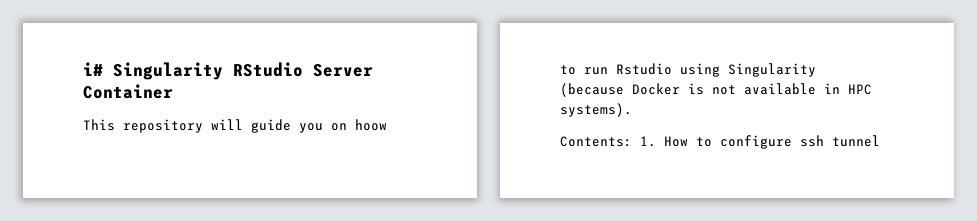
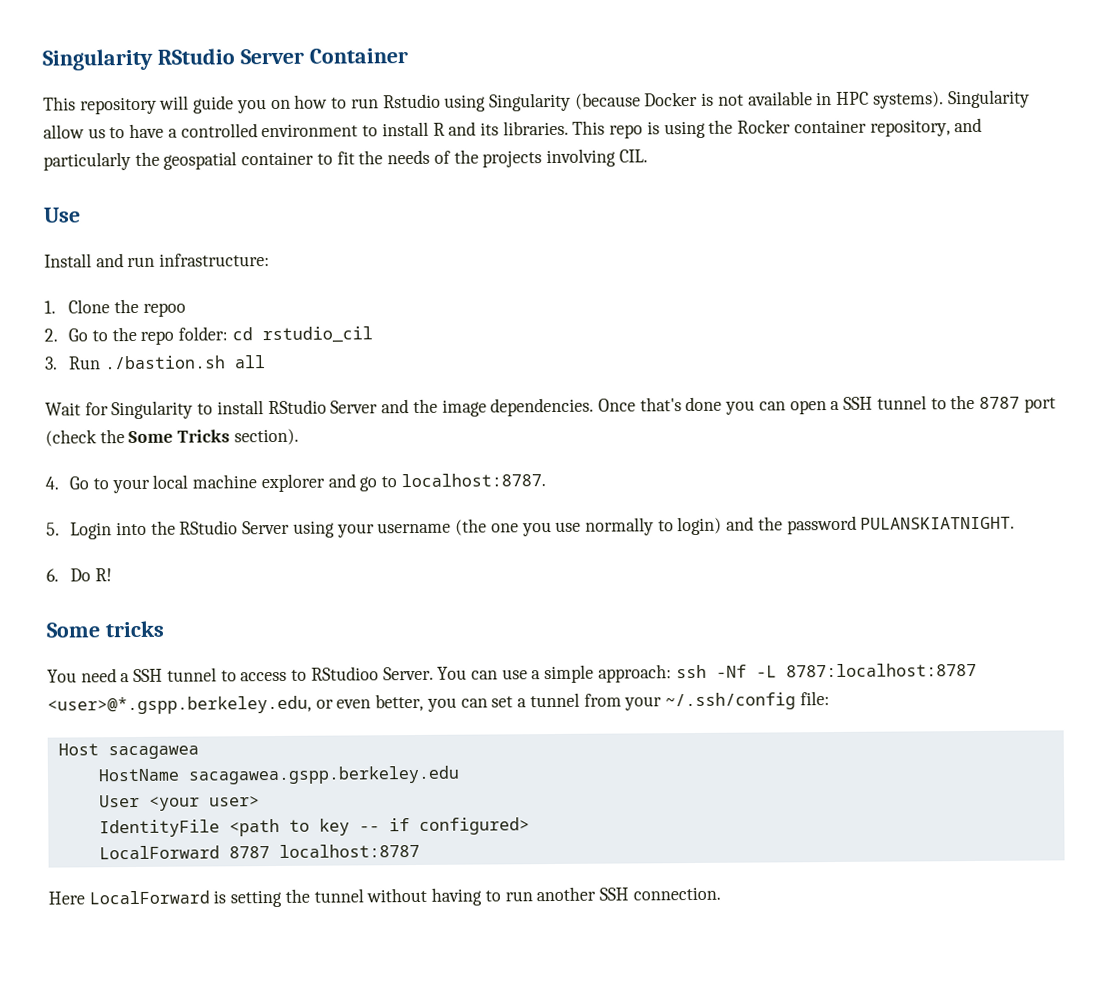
[83,62,103,76] i# -> (42, 59) none
[355,119,387,131] hoow -> [294,94,329,109] how
[560,135,880,149] // Contents: 1. How to configure ssh tunnel -> [947,89,1030,109] [43,117,983,139] [43,148,648,171] [43,207,81,223] [44,253,271,268] [44,298,186,317] [44,326,373,345] [44,355,267,370] [45,394,1056,420] [45,428,299,447] [45,473,546,494] [46,515,1016,540] [46,568,113,582] [46,620,164,638] [47,662,977,684] [47,691,830,715] [57,743,199,760] [97,765,460,785] [98,794,260,811] [98,817,530,838] [98,843,420,860] [48,886,721,908] Singularity allow us to have a controlled environment to install R and its libraries. This repo is using the Rocker container repository, and particularly the geospatial container to fit the needs of the projects involving CIL. // Use // Install and run infrastructure: // 1. Clone the repoo // 2. Go to the repo folder: cd rstudio_cil // 3. Run ./bastion.sh all // Wait for Singularity to install RStudio Server and the image dependencies. Once that's done you can open a SSH tunnel to the 8787 port (check the Some Tricks section). // 4. Go to your local machine explorer and go to localhost:8787. // 5. Login into the RStudio Server using your username (the one you use normally to login) and the password PULANSKIATNIGHT. // 6. Do R! // Some tricks // You need a SSH tunnel to access to RStudioo Server. You can use a simple approach: ssh -Nf -L 8787:localhost:8787 <user>@*.gspp.berkeley.edu, or even better, you can set a tunnel from your ~/.ssh/config file: // Host sacagawea // HostName sacagawea.gspp.berkeley.edu // User <your user> // IdentityFile <path to key -- if configured> // LocalForward 8787 localhost:8787 // Here LocalForward is setting the tunnel without having to run another SSH connection.

